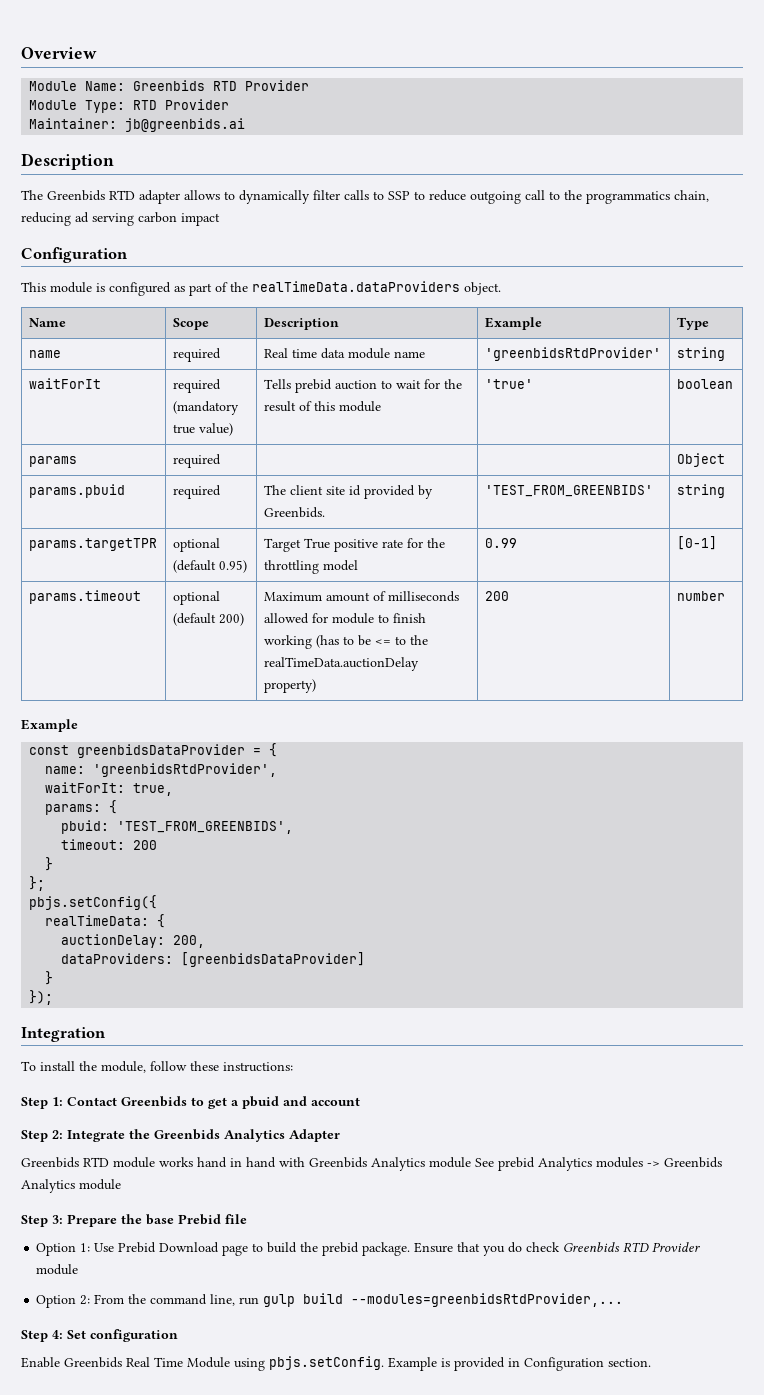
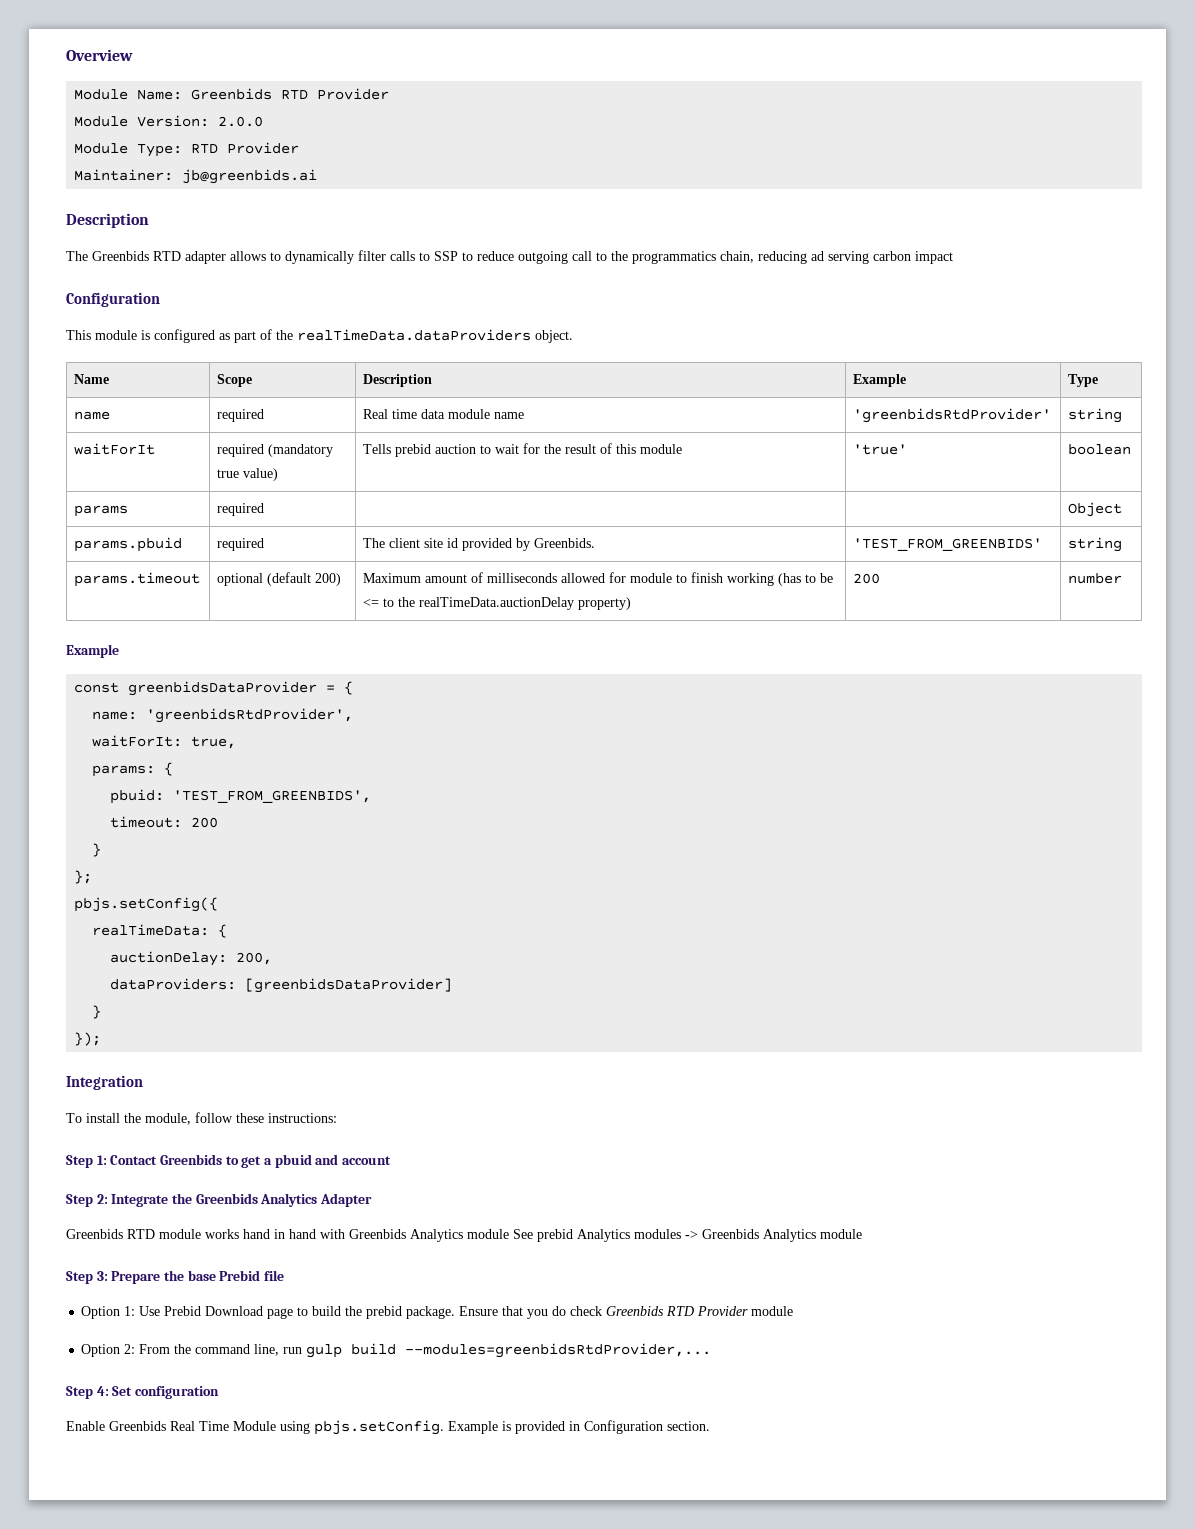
(310, 85) none -> [74,115,264,127] // Module Version: 2.0.0
[28,538,157,551] [172,538,220,552] [172,560,247,573] [263,538,445,552] [263,560,358,574] [484,538,517,548] [676,536,717,550] // params.targetTPR | optional (default 0.95) | Target True positive rate for the throttling model | 0.99 | [0-1] -> (1123, 544) none

